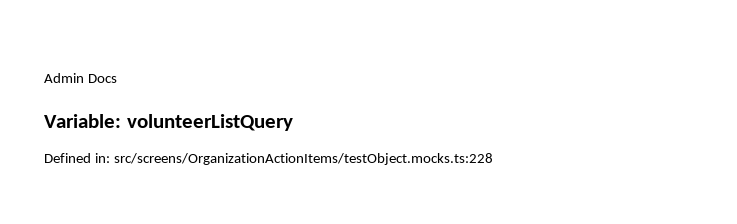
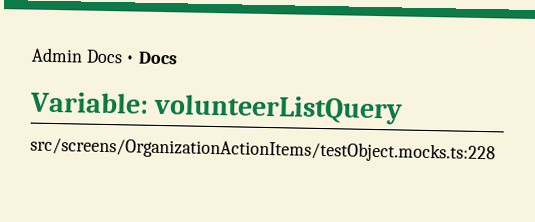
(117, 78) none -> [125,51,179,65] • Docs
[44,153,110,163] Defined in: -> (404, 109) none

